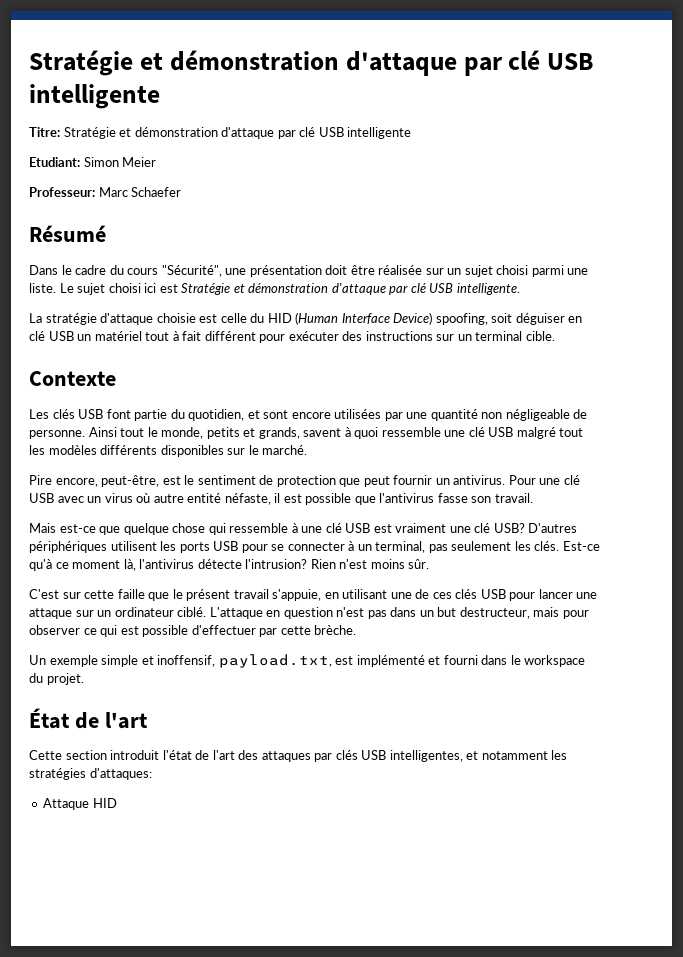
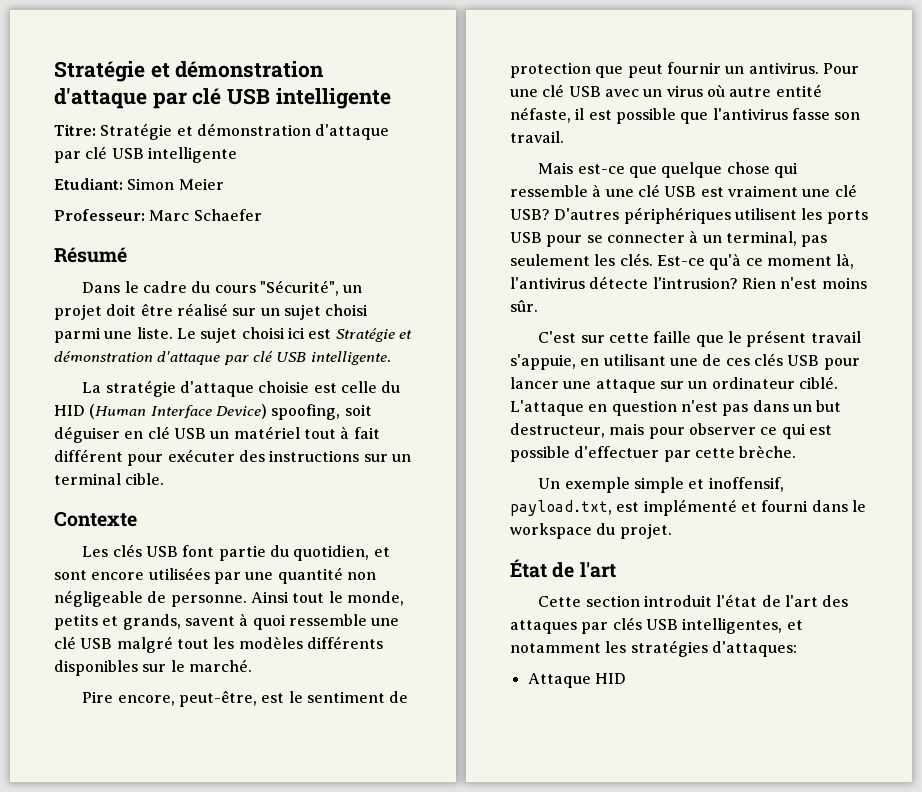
[225,265,322,277] une présentation -> [343,285,363,293] [54,304,102,320] un projet
[378,265,423,275] réalisée -> [176,303,228,316] réalisé

